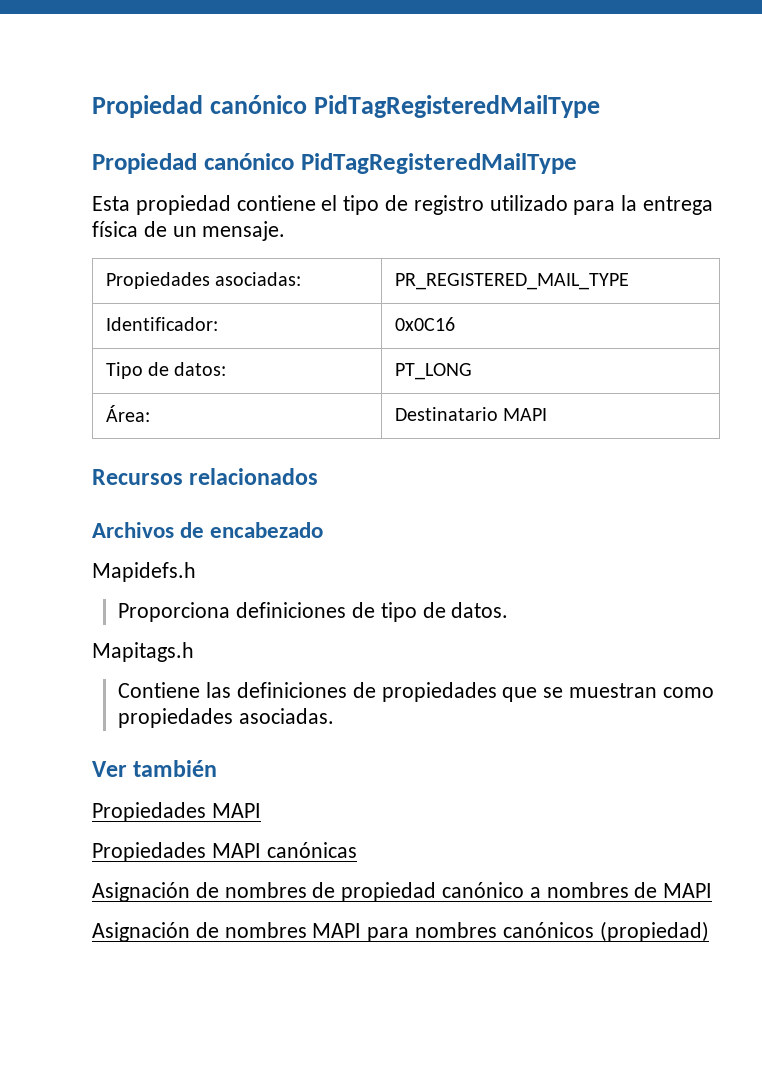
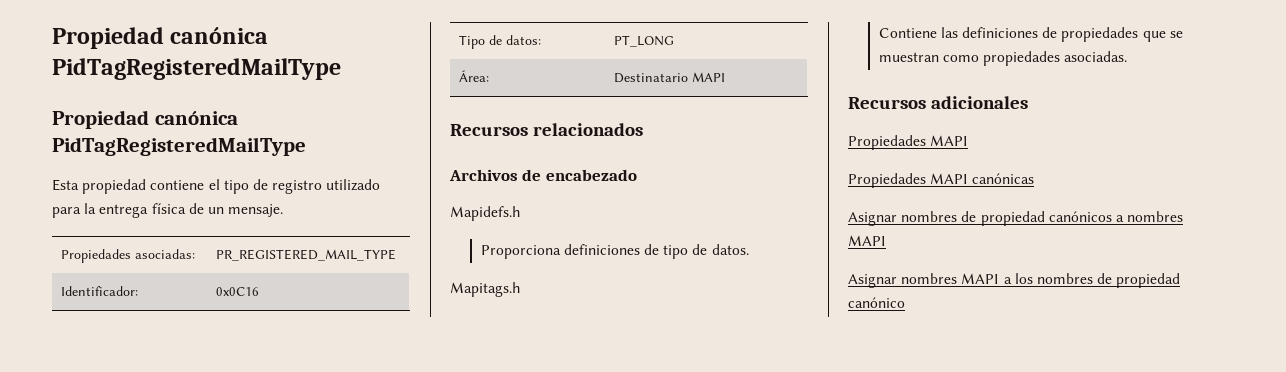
[92,95,308,118] Propiedad canónico -> [52,27,269,49] Propiedad canónica
[203,153,294,170] canónico -> [154,111,238,125] canónica
[92,760,218,777] Ver también -> [848,96,1028,109] Recursos adicionales
[92,882,713,902] [92,921,709,942] Asignación de nombres de propiedad canónico a nombres de MAPI // Asignación de nombres MAPI para nombres canónicos (propiedad) -> [848,211,1184,226] [848,235,886,246] [848,273,1181,288] [848,297,905,308] Asignar nombres de propiedad canónicos a nombres MAPI // Asignar nombres MAPI a los nombres de propiedad canónico

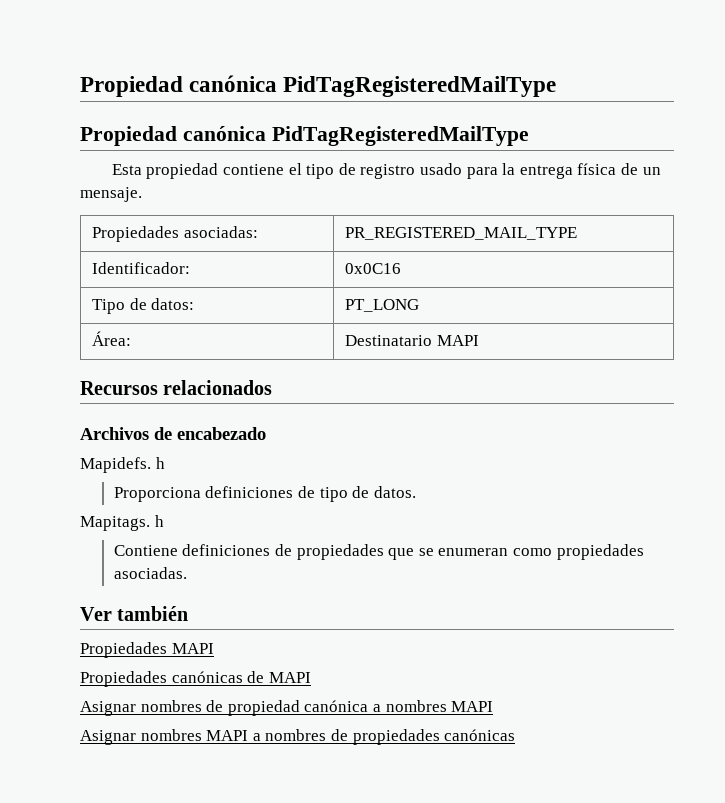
[326,179,381,191] utilizado -> [419,163,462,175] usado
[450,206,521,221] Mapidefs.h -> [80,457,165,473] Mapidefs. h
[450,282,521,297] Mapitags.h -> [80,515,164,531] Mapitags. h
[940,27,958,38] las -> (178, 550) none
[878,52,939,62] muestran -> [438,548,509,556] enumeran
[848,96,1028,109] Recursos adicionales -> [80,606,189,621] Ver también
[930,173,1035,184] MAPI canónicas -> [171,671,311,683] canónicas de MAPI
[1048,211,1112,222] canónicos -> [304,700,369,712] canónica
[1014,273,1181,288] [848,297,905,308] los nombres de propiedad canónico -> [265,729,516,745] nombres de propiedades canónicas

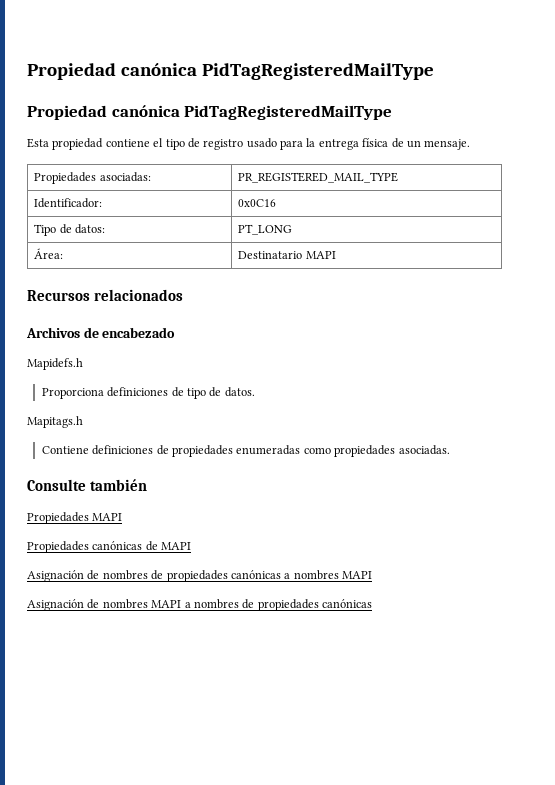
[80,457,165,473] Mapidefs. h -> [27,358,83,370] Mapidefs.h
[80,515,164,531] Mapitags. h -> [27,416,83,428] Mapitags.h
[388,548,509,560] que se enumeran -> [236,445,301,455] enumeradas
[80,607,112,621] Ver -> [27,479,86,491] Consulte
[80,700,369,716] Asignar nombres de propiedad canónica -> [27,570,281,582] Asignación de nombres de propiedades canónicas
[80,730,136,745] Asignar -> [27,599,100,611] Asignación de

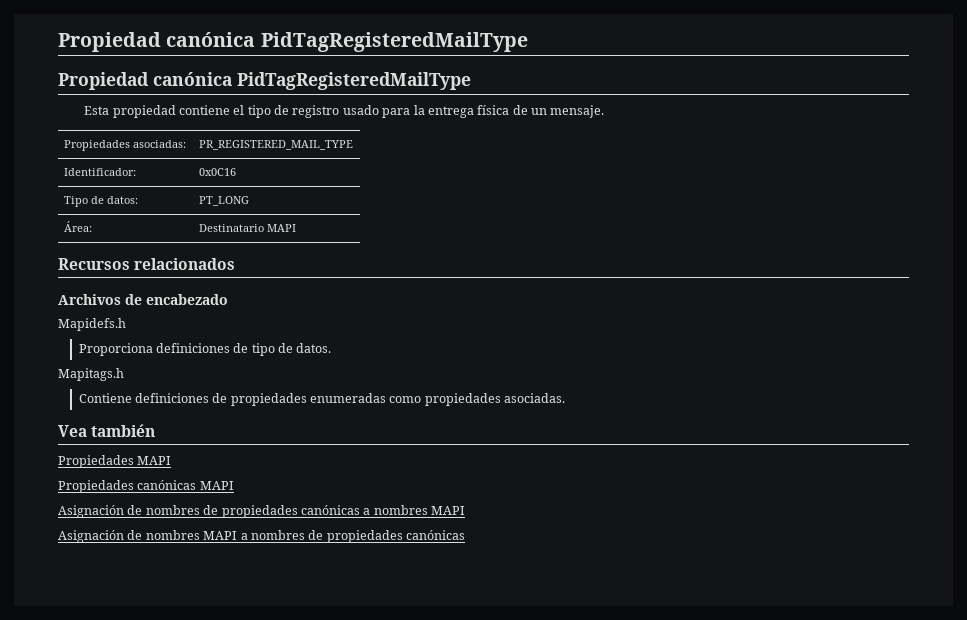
[27,479,86,491] Consulte -> [58,425,87,437] Vea
[145,541,158,551] de -> (197, 485) none

